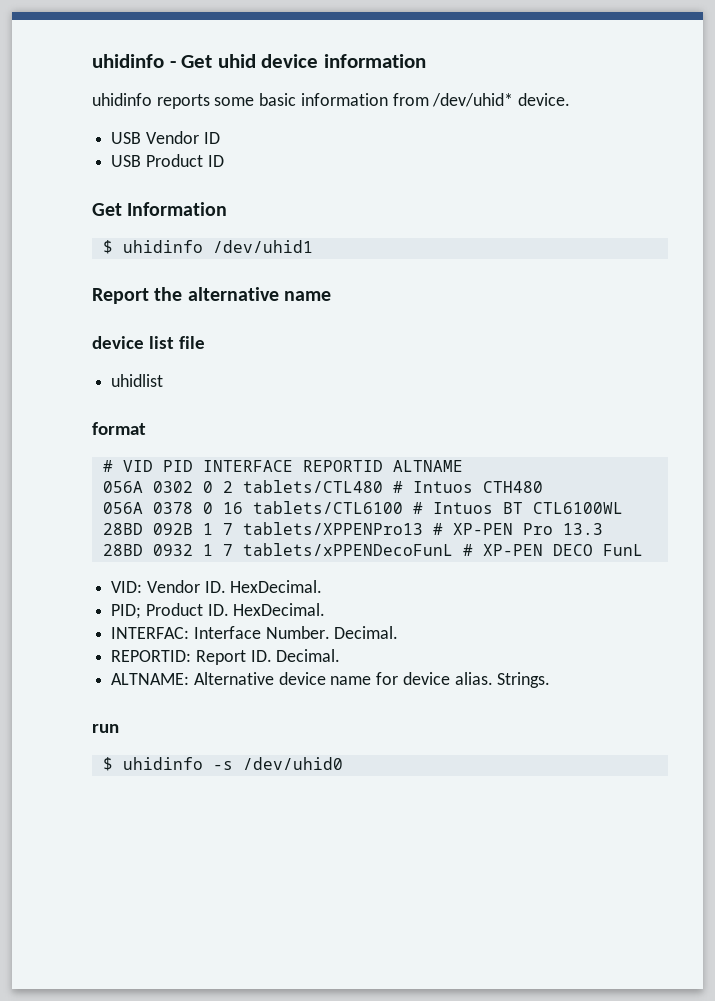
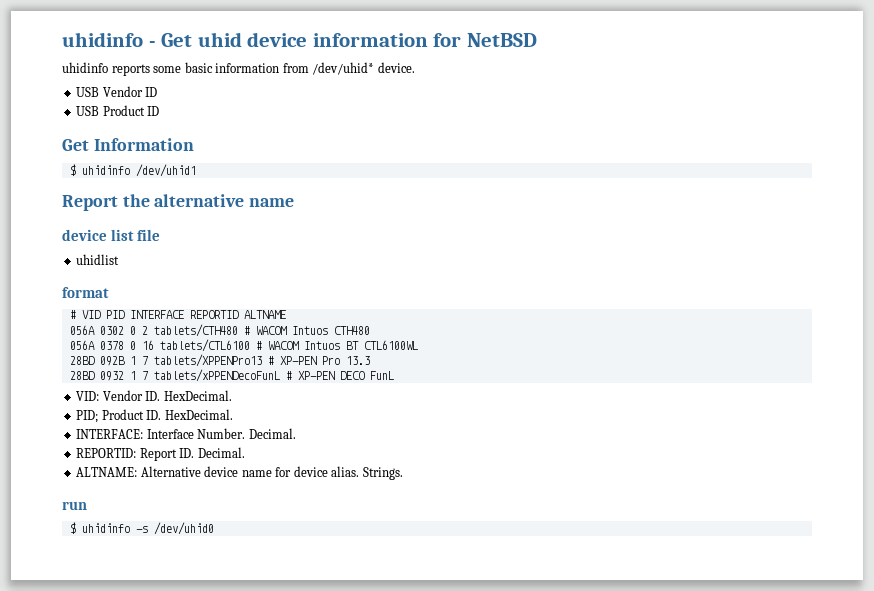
(426, 61) none -> [433,33,537,47] for NetBSD
[242,480,403,493] tablets/CTL480 # -> [153,324,287,337] tablets/CTH480 # WACOM
(423, 508) none -> [267,341,299,350] WACOM
[111,627,190,639] INTERFAC: -> [76,429,144,439] INTERFACE:

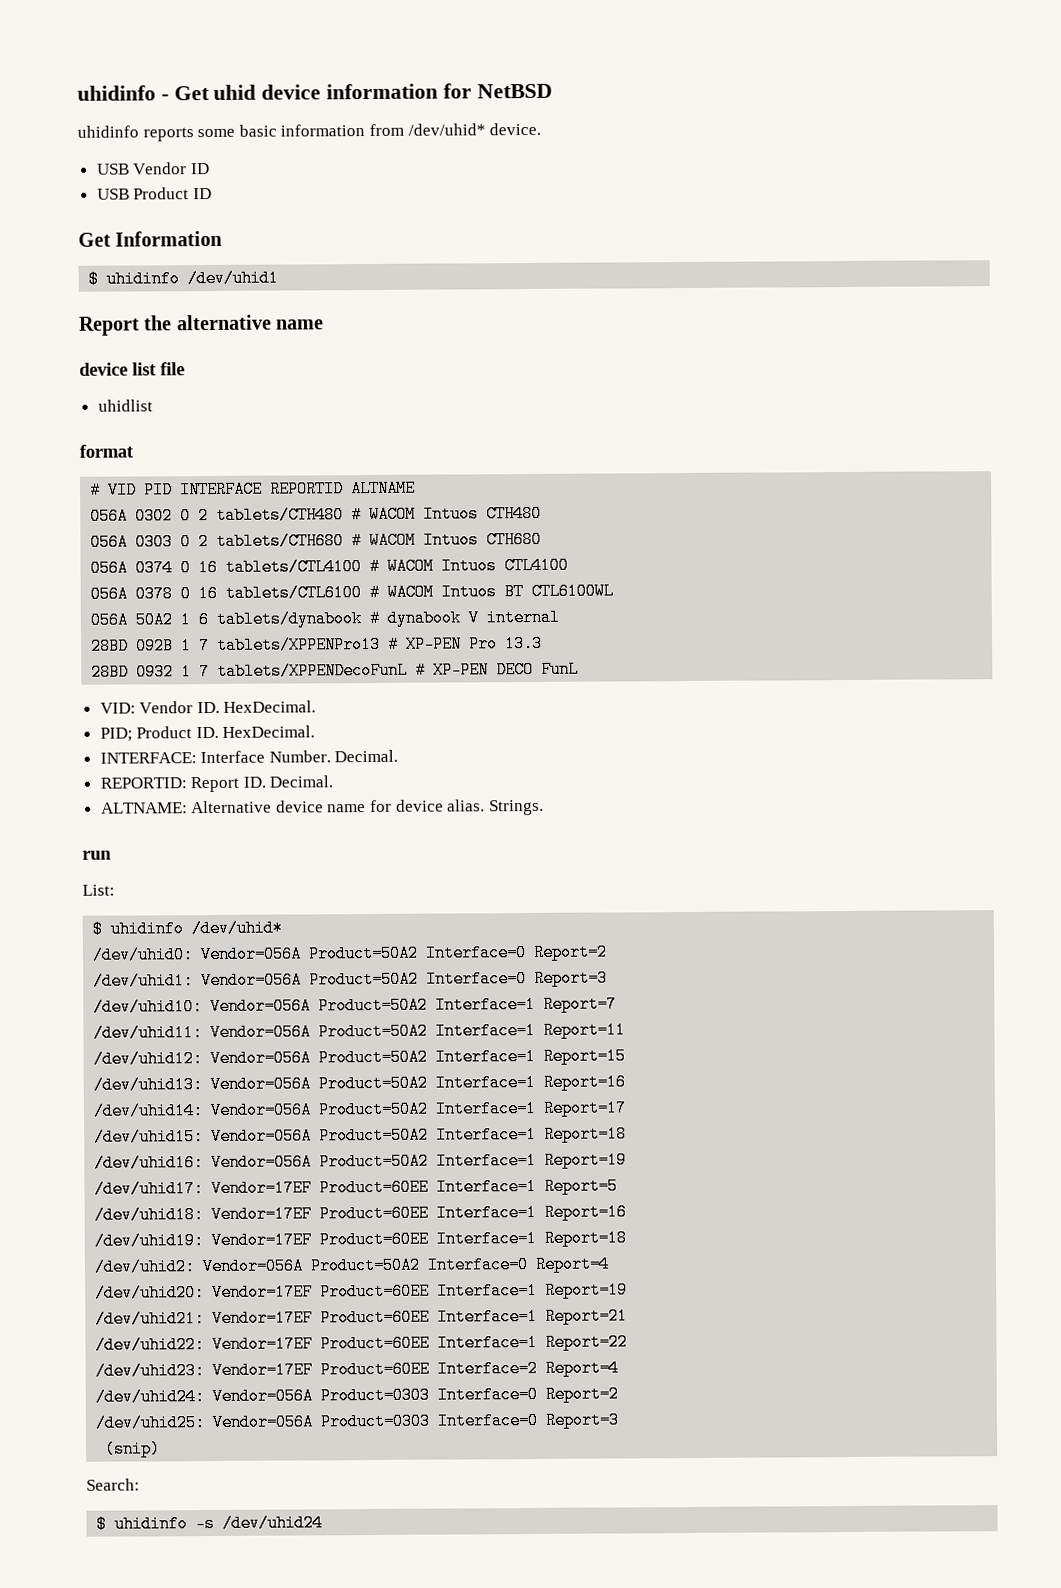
(370, 330) none -> [90,530,543,551] [90,556,570,577] // 056A 0303 0 2 tablets/CTH680 # WACOM Intuos CTH680 // 056A 0374 0 16 tablets/CTL4100 # WACOM Intuos CTL4100
(418, 345) none -> [90,608,561,629] // 056A 50A2 1 6 tablets/dynabook # dynabook V internal
[153,369,280,382] tablets/xPPENDecoFunL -> [217,661,409,680] tablets/XPPENDecoFunL
(87, 505) none -> [82,884,115,896] [92,919,284,938] [92,943,609,964] [93,969,609,990] [93,995,618,1016] [93,1021,627,1042] [93,1047,627,1068] [93,1073,627,1094] [93,1099,628,1120] [94,1125,628,1146] [94,1151,628,1172] [94,1177,619,1198] [94,1203,628,1224] [94,1229,628,1250] [94,1255,611,1276] [95,1281,629,1302] [95,1307,629,1328] [95,1333,629,1354] [95,1359,620,1380] [95,1385,620,1406] [95,1411,620,1432] [105,1440,162,1458] [86,1478,140,1491] // List: // $ uhidinfo /dev/uhid* // /dev/uhid0: Vendor=056A Product=50A2 Interface=0 Report=2 // /dev/uhid1: Vendor=056A Product=50A2 Interface=0 Report=3 // /dev/uhid10: Vendor=056A Product=50A2 Interface=1 Report=7 // /dev/uhid11: Vendor=056A Product=50A2 Interface=1 Report=11 // /dev/uhid12: Vendor=056A Product=50A2 Interface=1 Report=15 // /dev/uhid13: Vendor=056A Product=50A2 Interface=1 Report=16 // /dev/uhid14: Vendor=056A Product=50A2 Interface=1 Report=17 // /dev/uhid15: Vendor=056A Product=50A2 Interface=1 Report=18 // /dev/uhid16: Vendor=056A Product=50A2 Interface=1 Report=19 // /dev/uhid17: Vendor=17EF Product=60EE Interface=1 Report=5 // /dev/uhid18: Vendor=17EF Product=60EE Interface=1 Report=16 // /dev/uhid19: Vendor=17EF Product=60EE Interface=1 Report=18 // /dev/uhid2: Vendor=056A Product=50A2 Interface=0 Report=4 // /dev/uhid20: Vendor=17EF Product=60EE Interface=1 Report=19 // /dev/uhid21: Vendor=17EF Product=60EE Interface=1 Report=21 // /dev/uhid22: Vendor=17EF Product=60EE Interface=1 Report=22 // /dev/uhid23: Vendor=17EF Product=60EE Interface=2 Report=4 // /dev/uhid24: Vendor=056A Product=0303 Interface=0 Report=2 // /dev/uhid25: Vendor=056A Product=0303 Interface=0 Report=3 // (snip) // Search:
[153,522,214,535] /dev/uhid0 -> [222,1514,324,1532] /dev/uhid24

